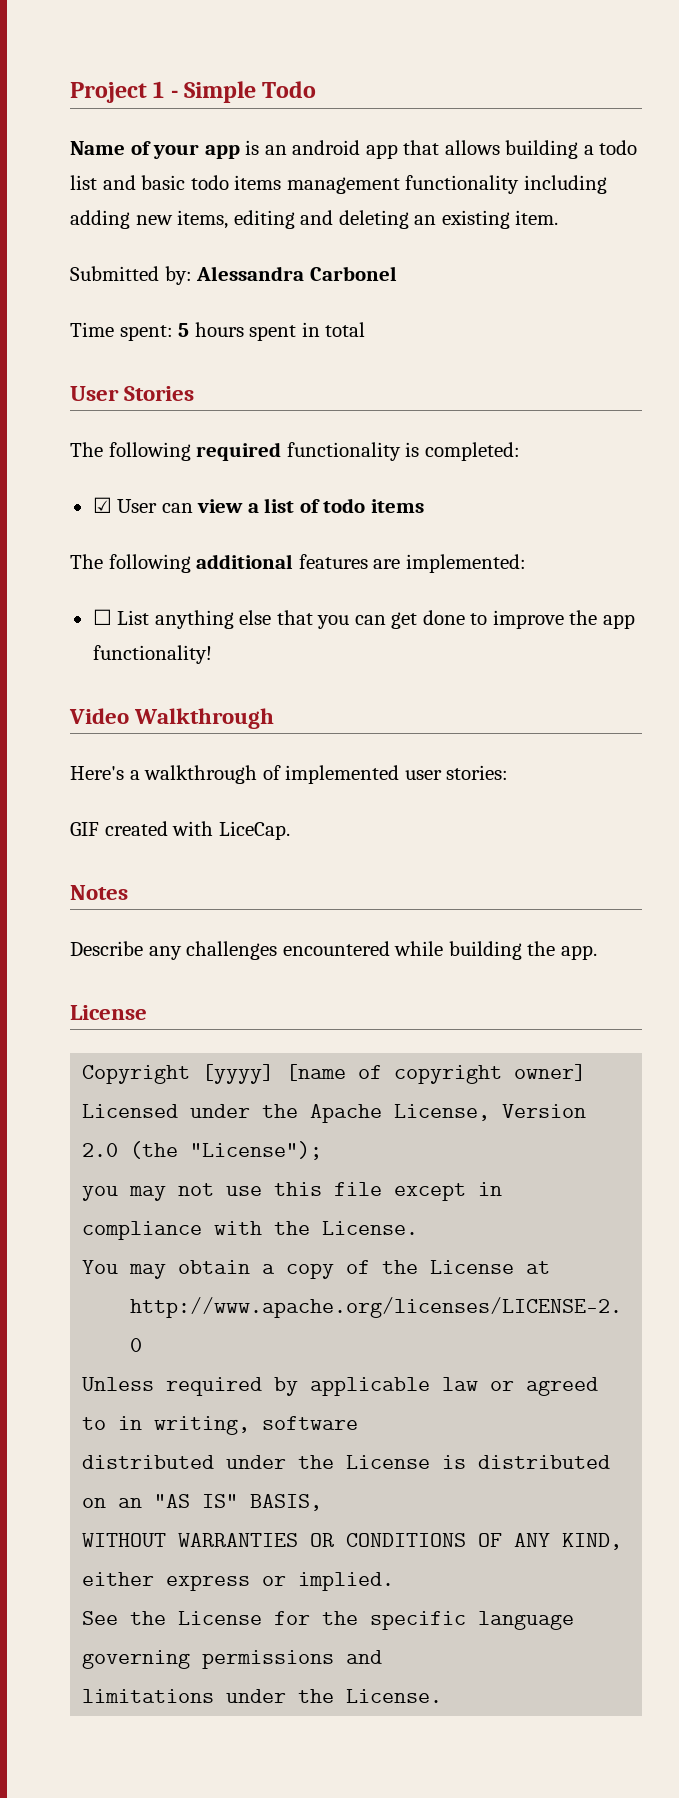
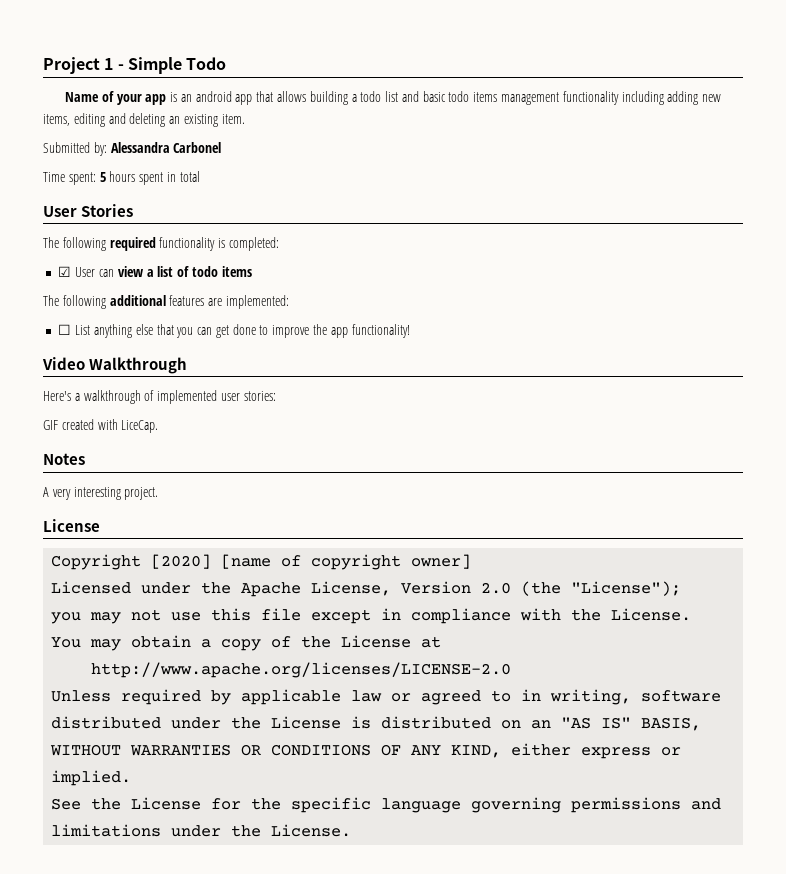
[70,941,597,960] Describe any challenges encountered while building the app. -> [43,487,159,500] A very interesting project.
[202,1064,275,1084] [yyyy] -> [151,554,212,569] [2020]

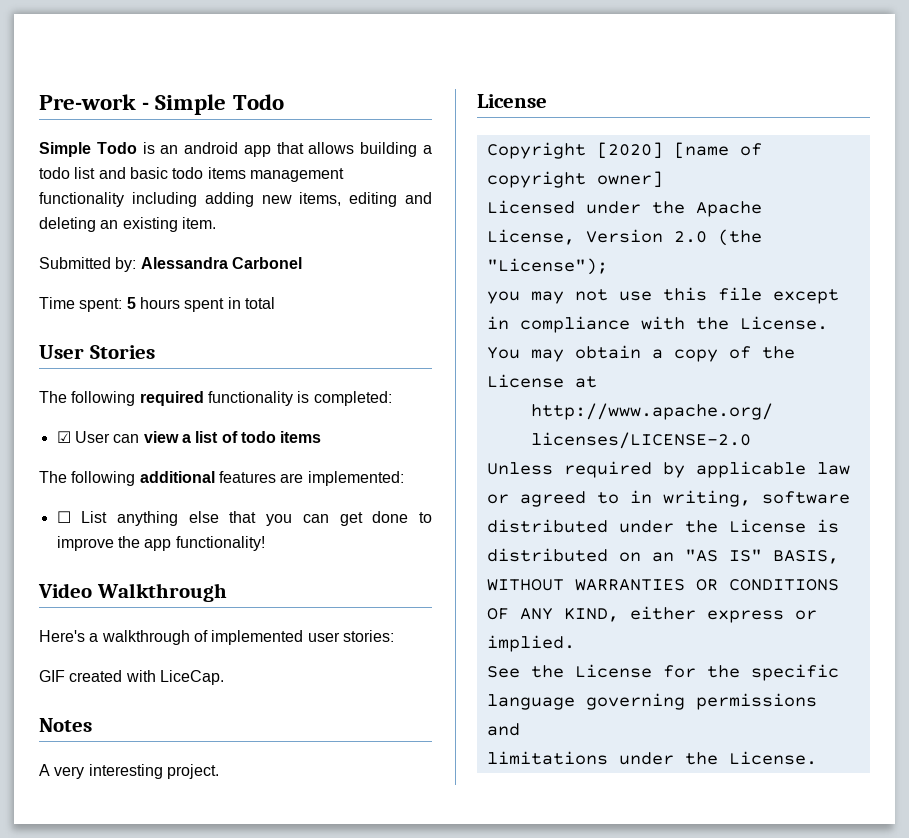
[43,57,114,74] Project 1 -> [39,94,136,110] Pre-work
[64,91,167,105] Name of your app -> [39,142,137,157] Simple Todo

